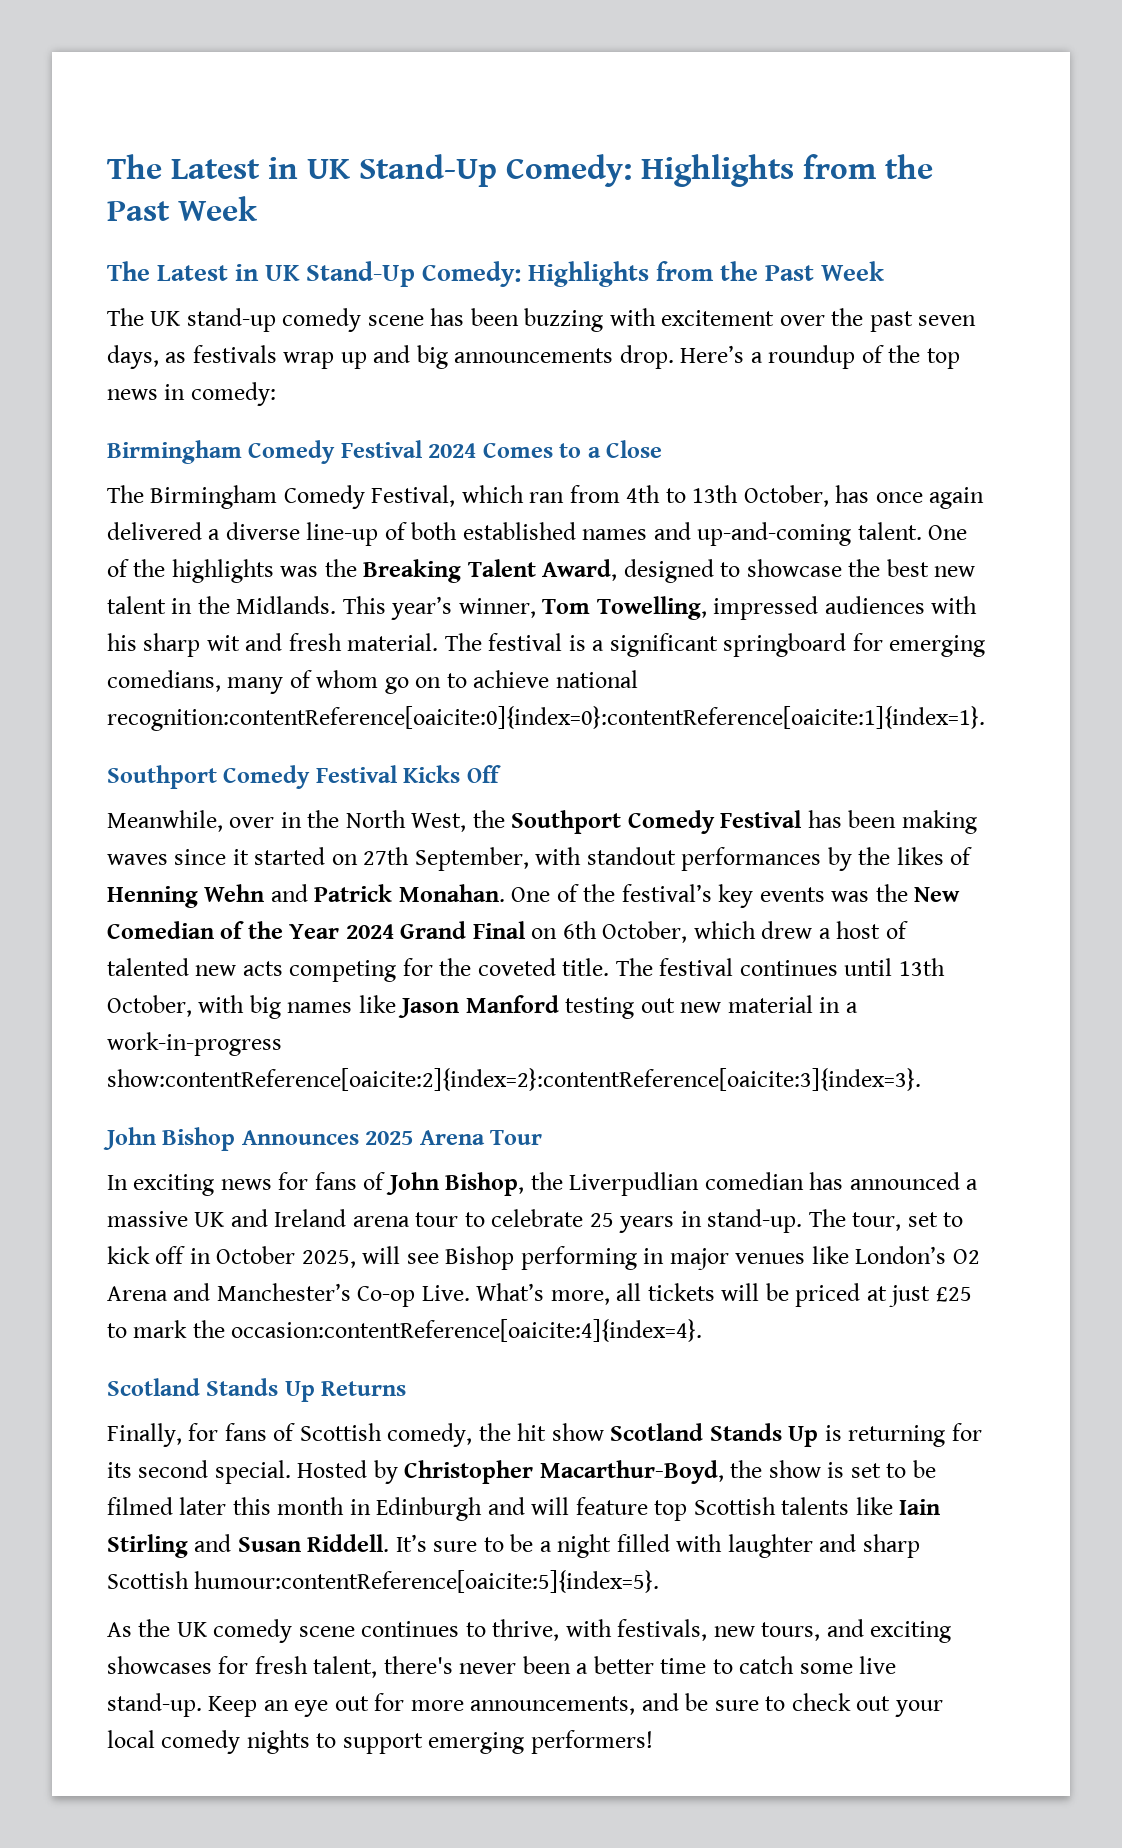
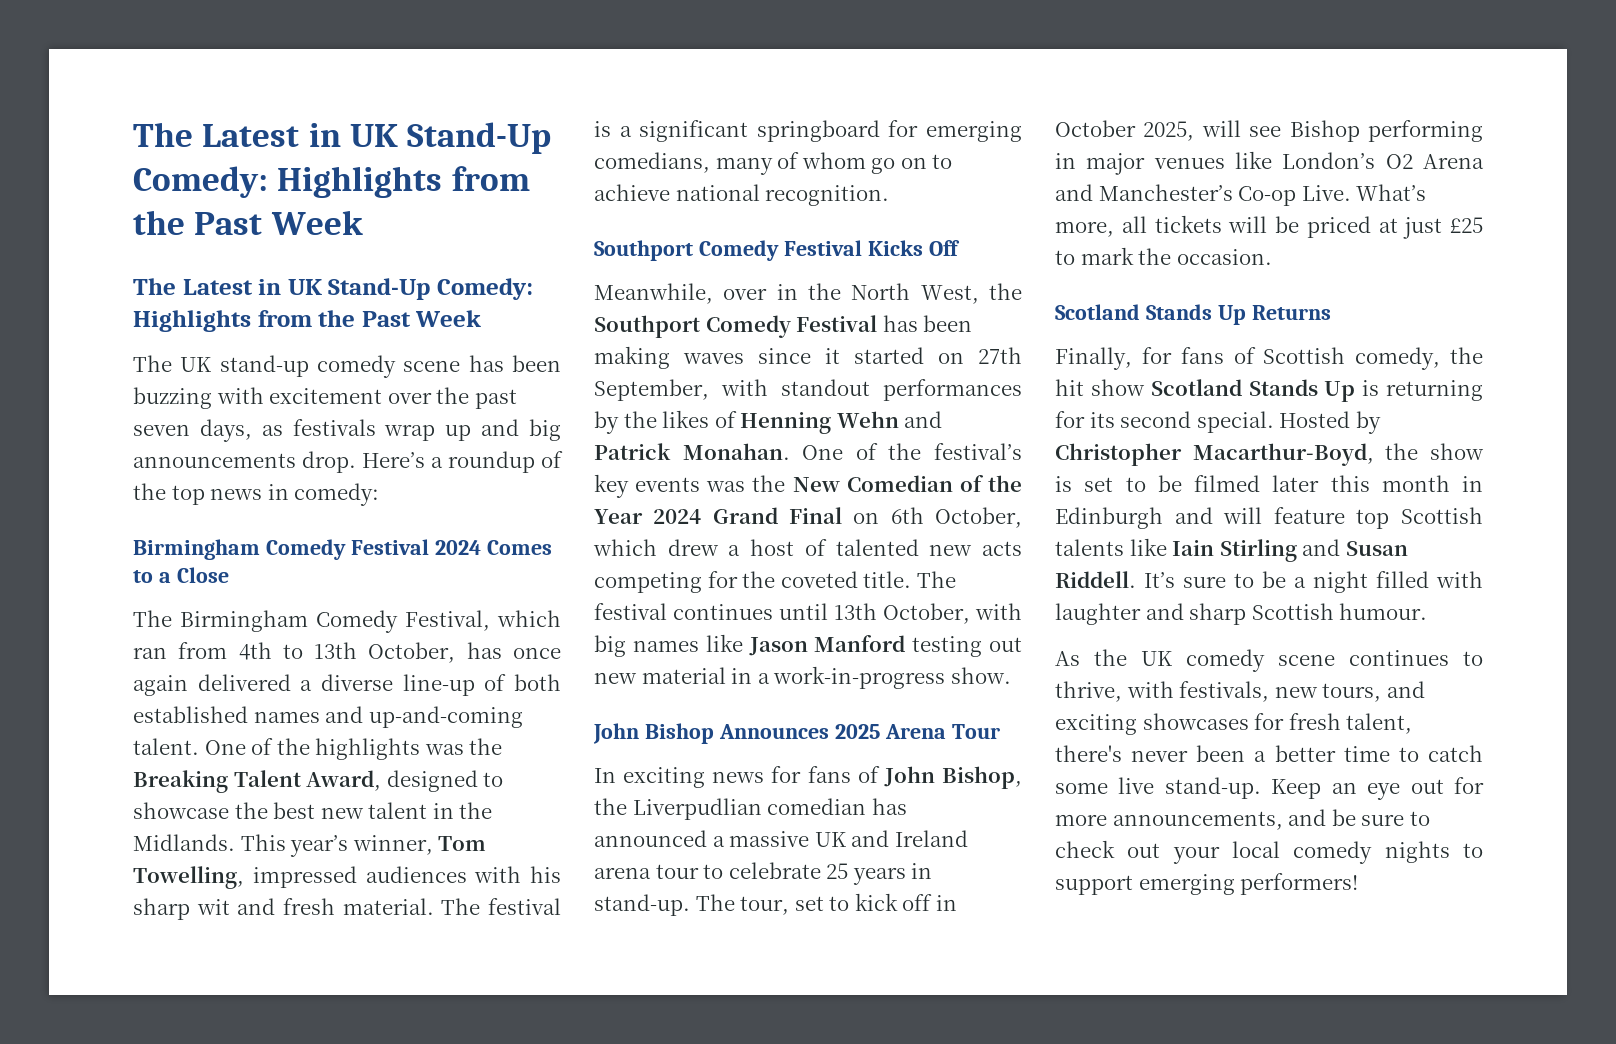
[107,706,985,731] recognition:contentReference[oaicite:0]{index=0}:contentReference[oaicite:1]{index=1}. -> [765,185,890,206] recognition.
[107,1068,921,1091] show:contentReference[oaicite:2]{index=2}:contentReference[oaicite:3]{index=3}. -> [950,667,1011,684] show.
[231,1319,703,1342] occasion:contentReference[oaicite:4]{index=4}. -> [1176,249,1272,265] occasion.
[194,1570,660,1593] humour:contentReference[oaicite:5]{index=5}. -> [1339,603,1428,620] humour.

